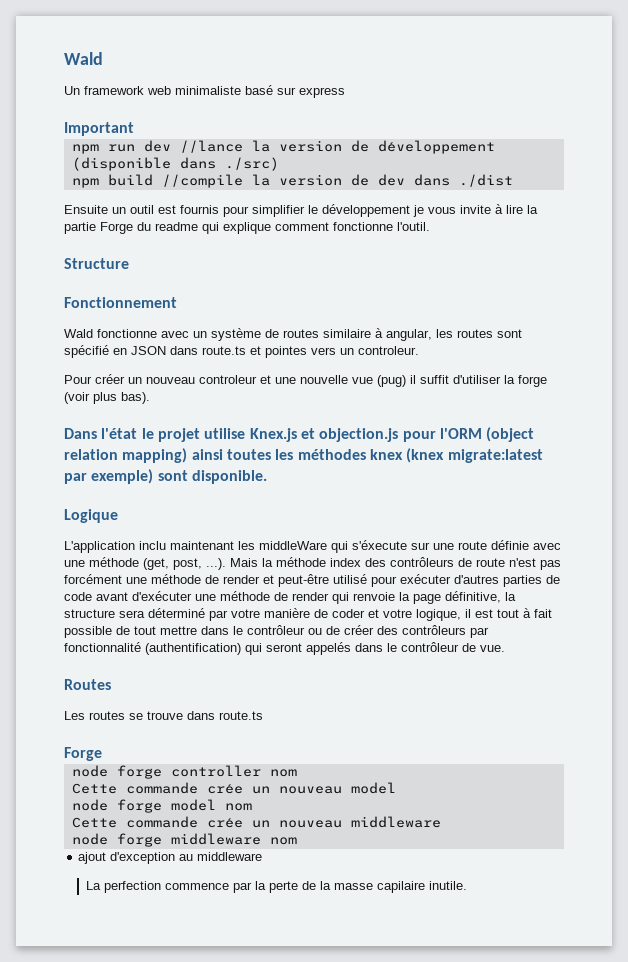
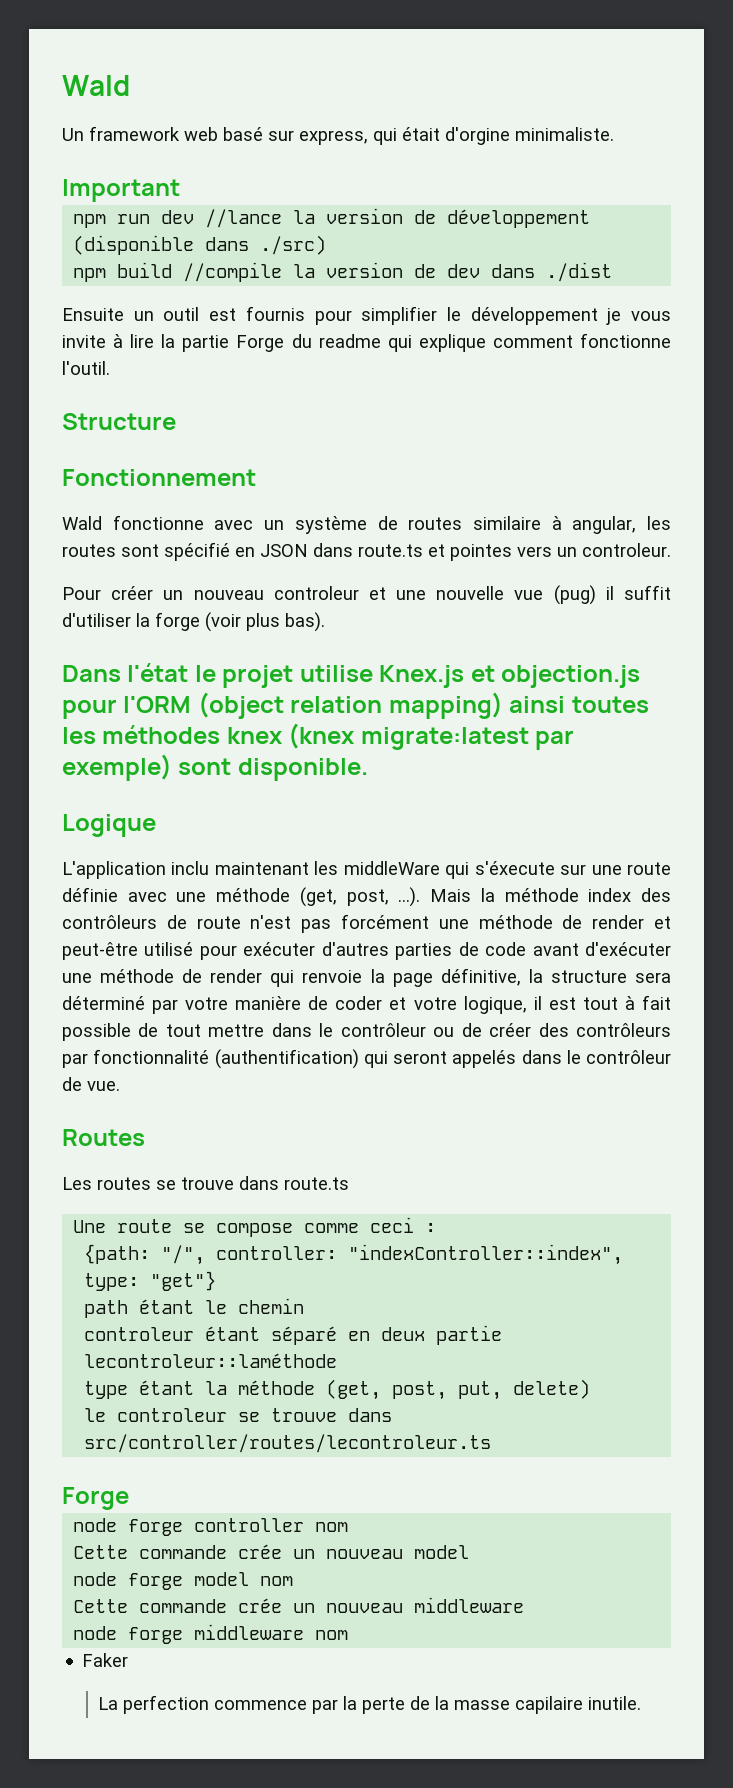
[175,86,241,95] minimaliste -> (218, 134) none
[299,87,345,98] express -> [299,127,614,145] express, qui était d'orgine minimaliste.
(263, 715) none -> [73,1217,437,1237] [84,1244,624,1265] [84,1271,217,1291] [84,1298,305,1318] [84,1325,503,1345] [84,1353,338,1368] [84,1379,591,1400] [84,1408,393,1422] [84,1434,492,1453] // Une route se compose comme ceci : // {path: "/", controller: "indexController::index", type: "get"} // path étant le chemin // controleur étant séparé en deux partie lecontroleur::laméthode // type étant la méthode (get, post, put, delete) // le controleur se trouve dans src/controller/routes/lecontroleur.ts
[78,852,263,864] ajout d'exception au middleware -> [82,1653,129,1667] Faker

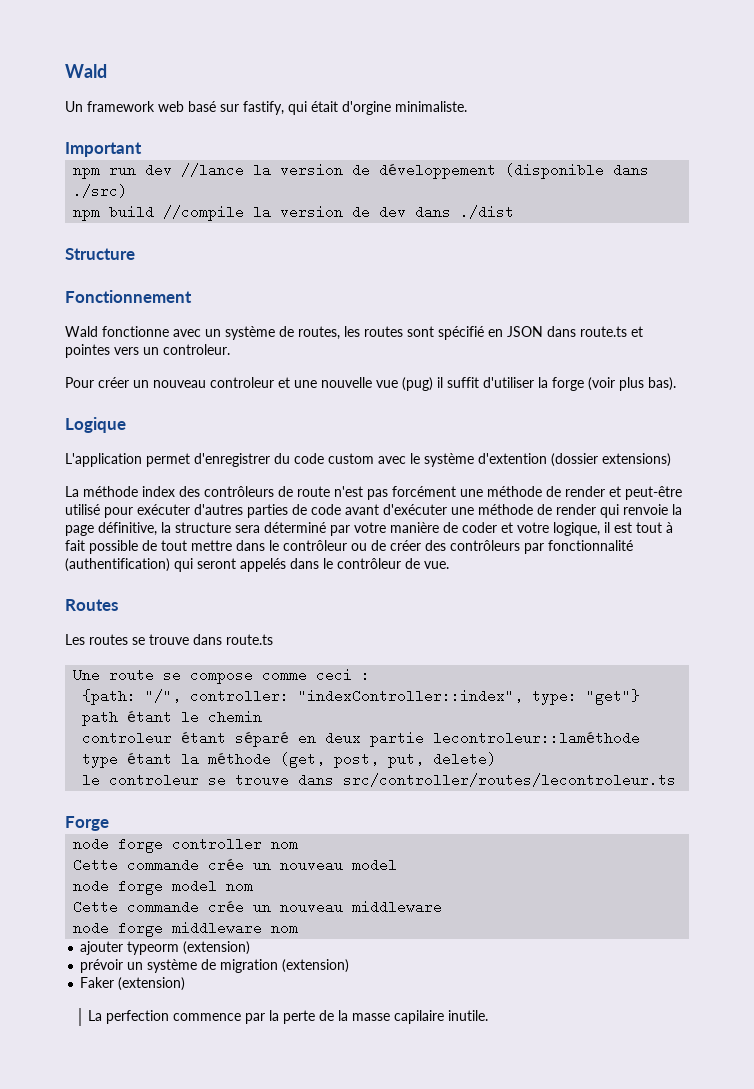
[299,130,368,145] express, -> [243,101,284,115] fastify,
[62,306,671,325] [62,333,671,352] [62,361,110,375] // Ensuite un outil est fournis pour simplifier le développement je vous invite à lire la partie Forge du readme qui explique comment fonctionne l'outil. -> (515, 212) none
[408,516,637,534] routes similaire à angular, -> [298,326,340,340] routes,
[62,663,641,688] [62,692,649,719] [62,723,575,750] [62,754,368,781] [62,814,156,837] [62,861,672,879] [62,887,495,907] Dans l'état le projet utilise Knex.js et objection.js pour l'ORM (object relation mapping) ainsi toutes les méthodes knex (knex migrate:latest par exemple) sont disponible. // Logique // L'application inclu maintenant les middleWare qui s'éxecute sur une route définie avec une méthode (get, post, ...). Mais la -> [65,417,126,433] [65,453,671,467] [65,486,79,497] Logique // L'application permet d'enregistrer du code custom avec le système d'extention (dossier extensions) // La
(349, 1635) none -> [80,941,251,955] [80,959,350,973] // ajouter typeorm (extension) // prévoir un système de migration (extension)
(129, 1660) none -> [118,977,186,991] (extension)

